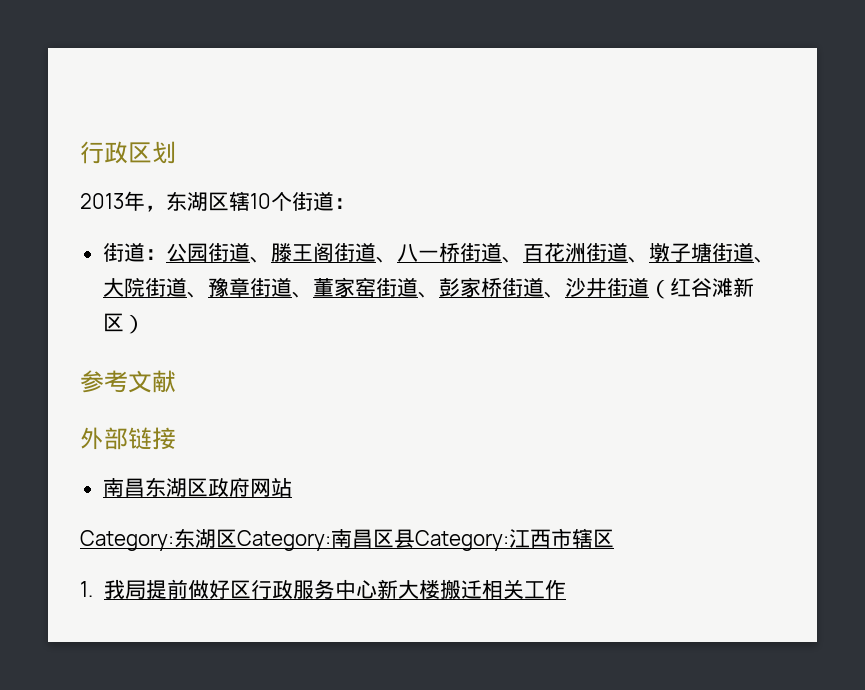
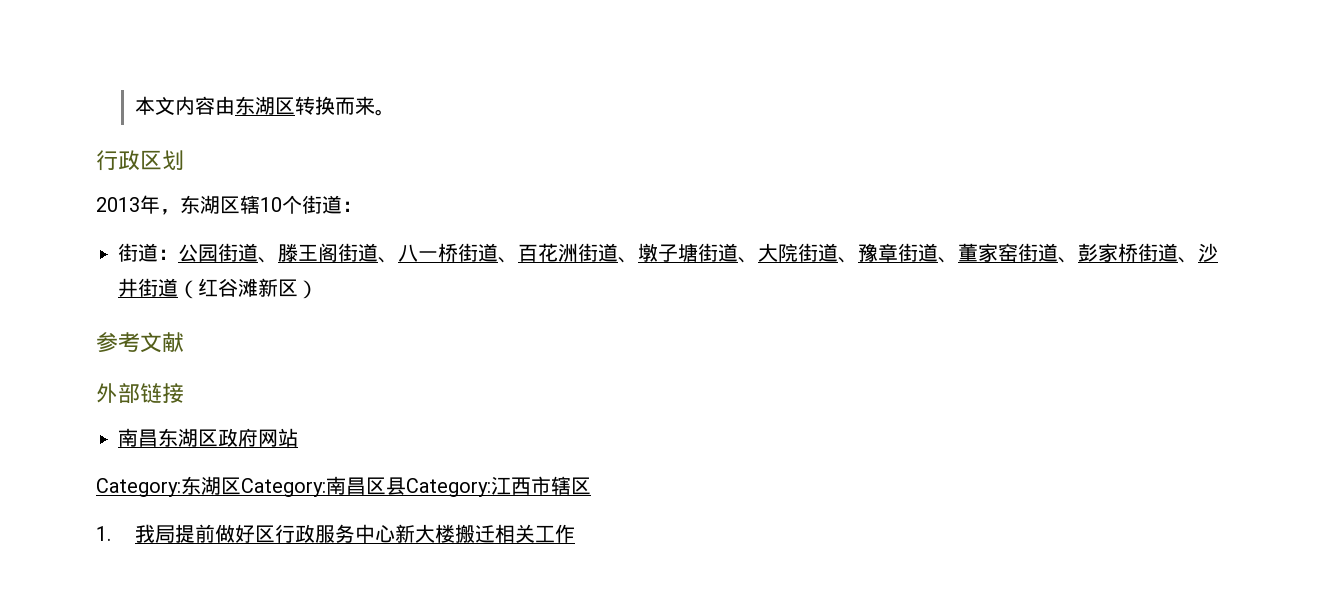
(80, 152) none -> [135,96,396,116] 本文内容由东湖区转换而来。 //

